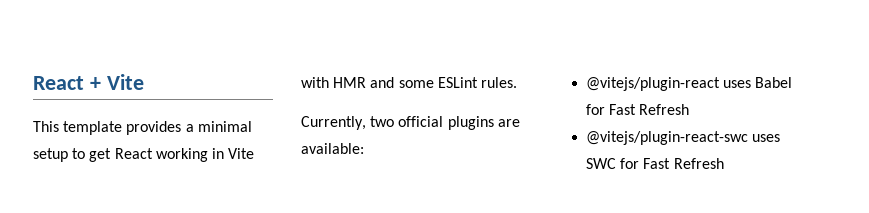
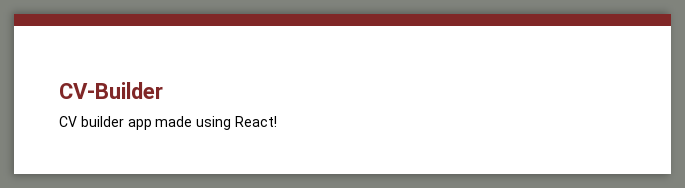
[33,74,144,90] [33,121,252,135] [33,148,255,162] [301,77,517,88] [301,116,520,130] [301,143,364,154] [586,77,793,91] [586,104,690,115] [586,131,781,145] [586,158,724,169] React + Vite // This template provides a minimal setup to get React working in Vite with HMR and some ESLint rules. // Currently, two official plugins are available: // @vitejs/plugin-react uses Babel for Fast Refresh // @vitejs/plugin-react-swc uses SWC for Fast Refresh -> [59,82,163,99] [59,116,277,130] CV-Builder // CV builder app made using React!

